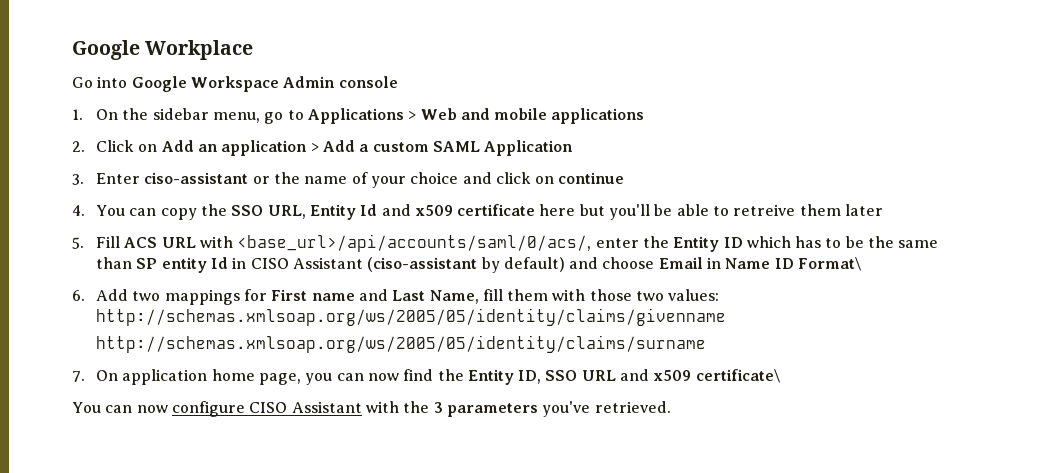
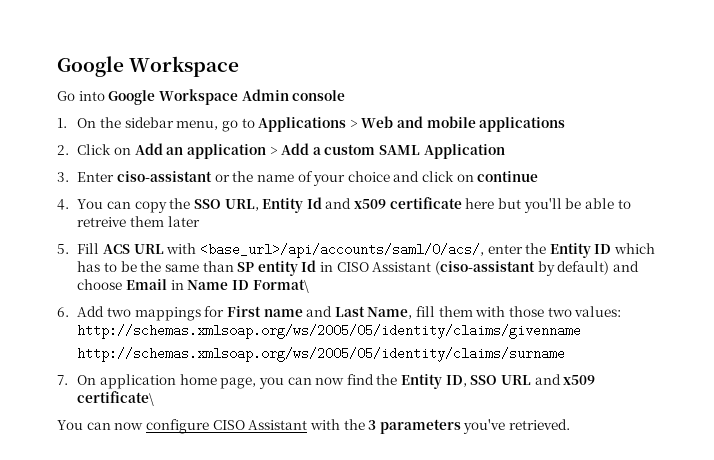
[72,40,254,60] Google Workplace -> [57,56,240,77] Google Workspace

